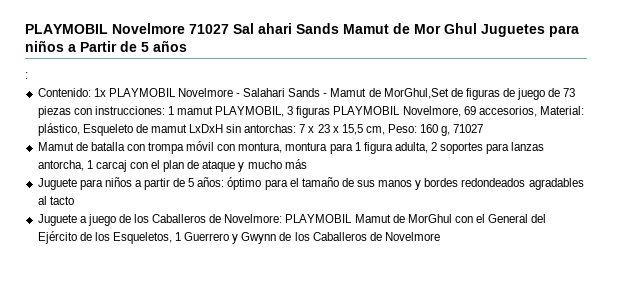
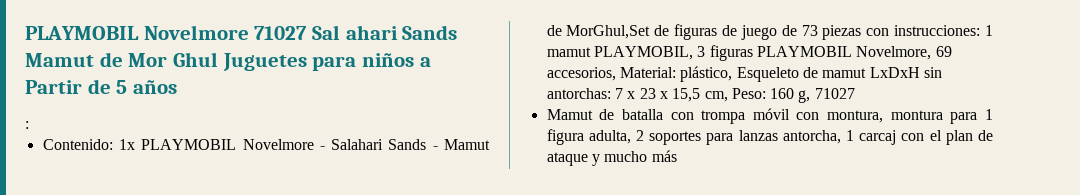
[37,177,584,190] [37,196,74,205] [37,214,547,226] [37,231,440,244] // Juguete para niños a partir de 5 años: óptimo para el tamaño de sus manos y bordes redondeados agradables al tacto // Juguete a juego de los Caballeros de Novelmore: PLAYMOBIL Mamut de MorGhul con el General del Ejército de los Esqueletos, 1 Guerrero y Gwynn de los Caballeros de Novelmore -> (677, 156) none

